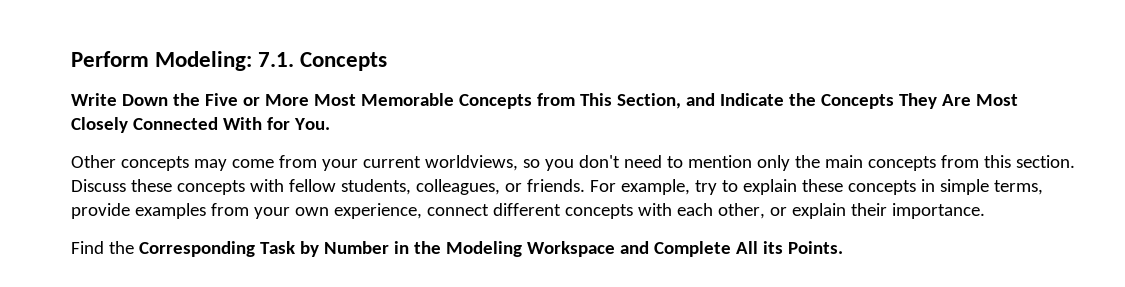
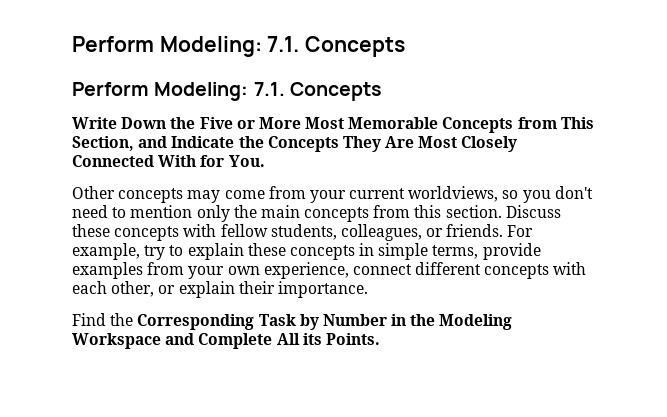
[71,51,388,71] Perform Modeling: 7.1. Concepts -> [72,36,406,57] [72,82,382,101] Perform Modeling: 7.1. Concepts // Perform Modeling: 7.1. Concepts

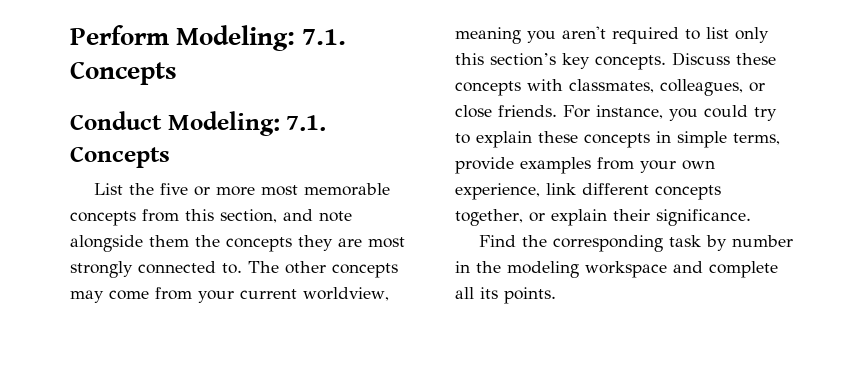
[72,36,406,57] [72,82,382,101] [72,117,594,133] [72,136,518,152] [72,155,265,167] [72,186,115,199] Perform Modeling: 7.1. Concepts // Perform Modeling: 7.1. Concepts // Write Down the Five or More Most Memorable Concepts from This Section, and Indicate the Concepts They Are Most Closely Connected With for You. // Other -> [70,25,347,51] [70,61,177,85] [70,111,327,136] [70,146,170,168] [93,183,390,196] [70,209,352,226] [70,235,405,252] [70,261,326,278] Perform Modeling: 7.1. Concepts // Conduct Modeling: 7.1. Concepts // List the five or more most memorable concepts from this section, and note alongside them the concepts they are most strongly connected to. The other
[408,186,593,203] [72,205,502,222] worldviews, so you don't need to mention only the main concepts from this section. -> [303,287,389,301] [455,26,769,44] [455,53,666,70] worldview, meaning you aren't required to list only this section’s key concepts.
[220,224,337,240] fellow students, -> [569,79,654,93] classmates,
(444, 232) none -> [455,105,492,118] close
[72,243,140,260] example, -> [596,105,748,121] instance, you could
[352,264,412,275] connect -> [546,183,576,195] link
[553,262,587,275] [72,281,155,297] with each other, -> [455,209,523,226] together,
[277,281,368,298] importance. -> [656,209,751,226] significance.
[137,314,513,330] [72,333,380,349] Corresponding Task by Number in the Modeling Workspace and Complete All its Points. -> [552,235,793,252] [455,261,778,278] [455,287,556,304] corresponding task by number in the modeling workspace and complete all its points.

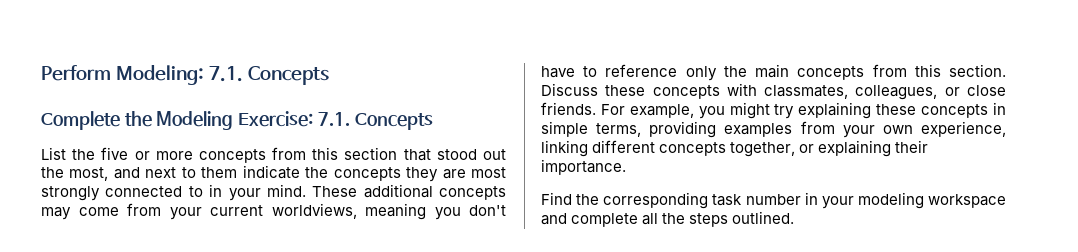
[70,111,280,136] Conduct Modeling: -> [41,111,314,130] Complete the Modeling Exercise:
[260,183,390,196] [70,209,352,226] [70,235,189,252] most memorable concepts from this section, and note alongside them -> [198,147,507,163] [41,165,300,181] concepts from this section that stood out the most, and next to them indicate
[222,261,326,274] to. The other -> [188,184,433,201] to in your mind. These additional
[303,287,389,301] worldview, -> [271,203,357,219] worldviews,
[562,26,769,44] [455,53,666,70] aren't required to list only this section’s key concepts. -> [469,205,506,216] [541,64,1006,81] don't have to reference only the main concepts from this section.
[596,105,777,121] [455,131,532,148] instance, you could try to explain -> [629,102,872,119] example, you might try explaining
[455,157,514,174] provide -> [649,121,717,138] providing
[546,183,576,195] link -> [541,140,588,157] linking
[551,209,751,226] explain their significance. -> [818,140,929,157] [541,159,626,175] explaining their importance.
[705,235,727,251] by -> (743, 200) none
[476,261,501,273] the -> [821,196,854,209] your
[480,287,556,304] its points. -> [662,211,795,227] the steps outlined.

